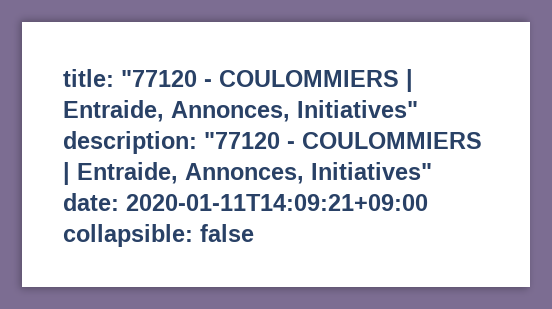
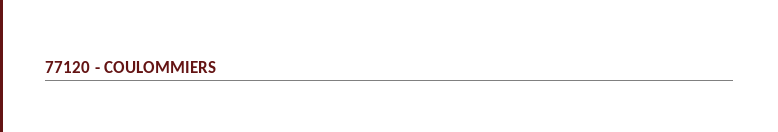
[63,69,413,92] [63,100,418,122] [63,131,482,154] [63,162,432,185] [63,193,428,211] [63,224,254,247] title: "77120 - COULOMMIERS | Entraide, Annonces, Initiatives" description: "77120 - COULOMMIERS | Entraide, Annonces, Initiatives" date: 2020-01-11T14:09:21+09:00 collapsible: false -> [45,61,217,73] 77120 - COULOMMIERS

